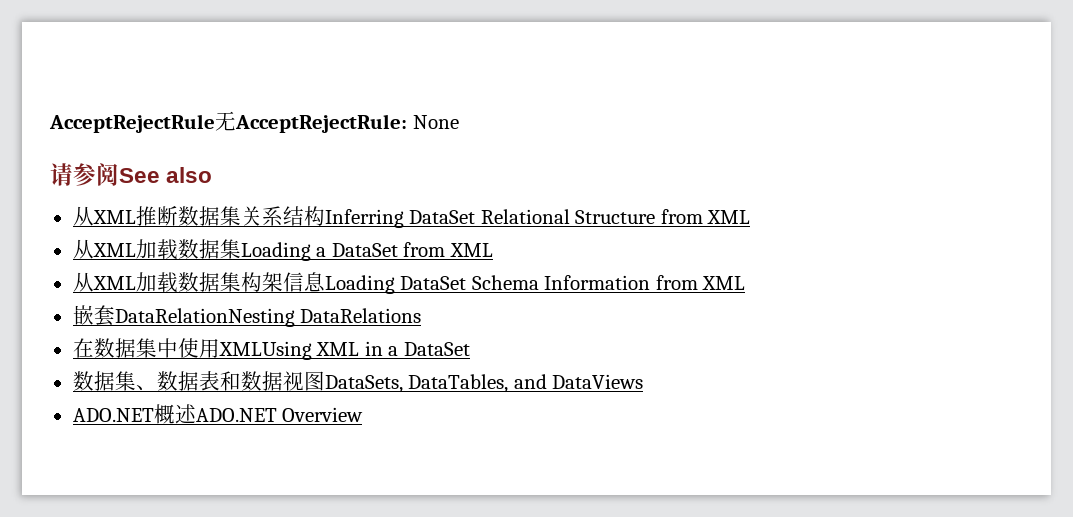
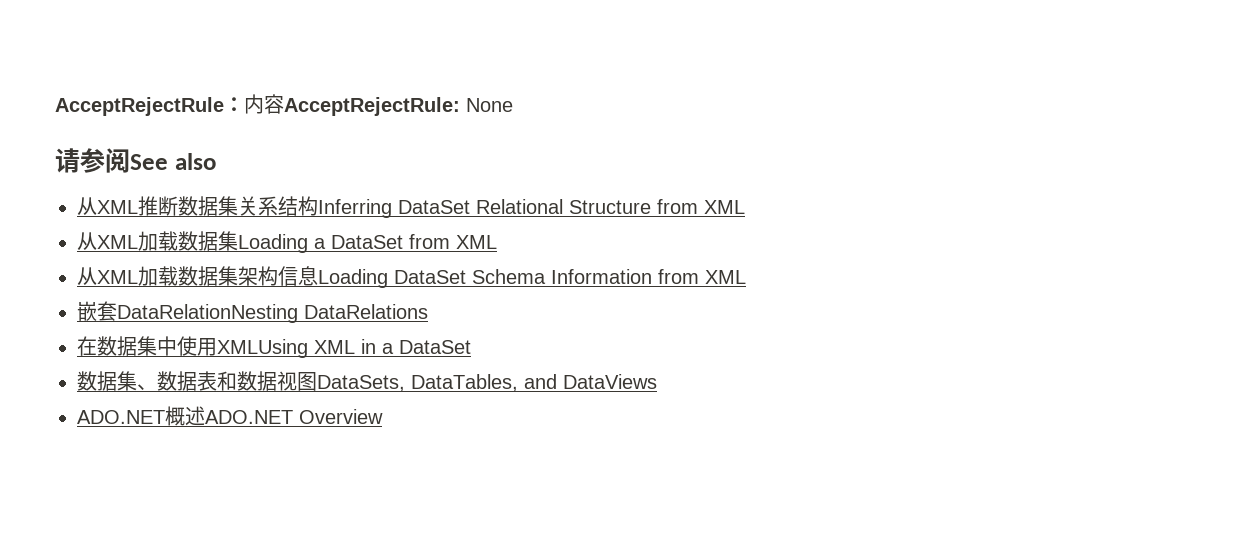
[215,111,236,131] 无 -> [224,94,284,114] ：内容
[240,272,283,292] 构架 -> [238,266,278,286] 架构

